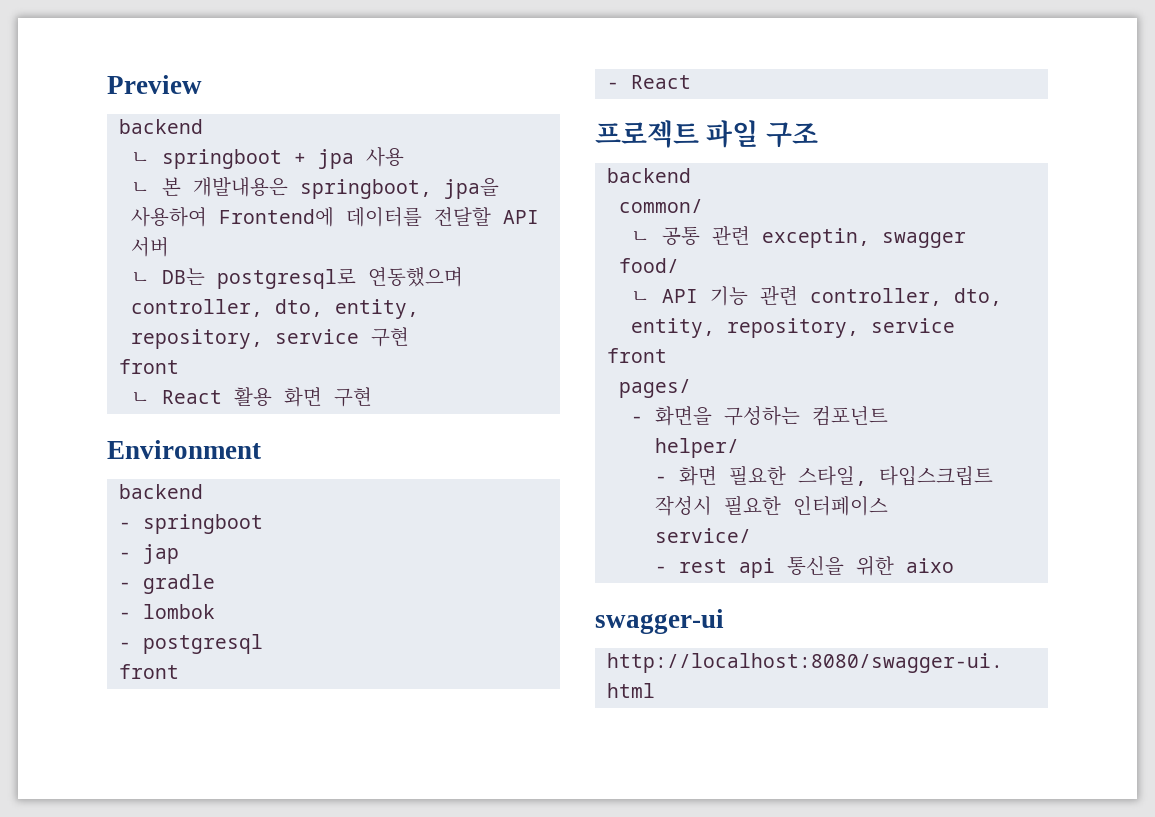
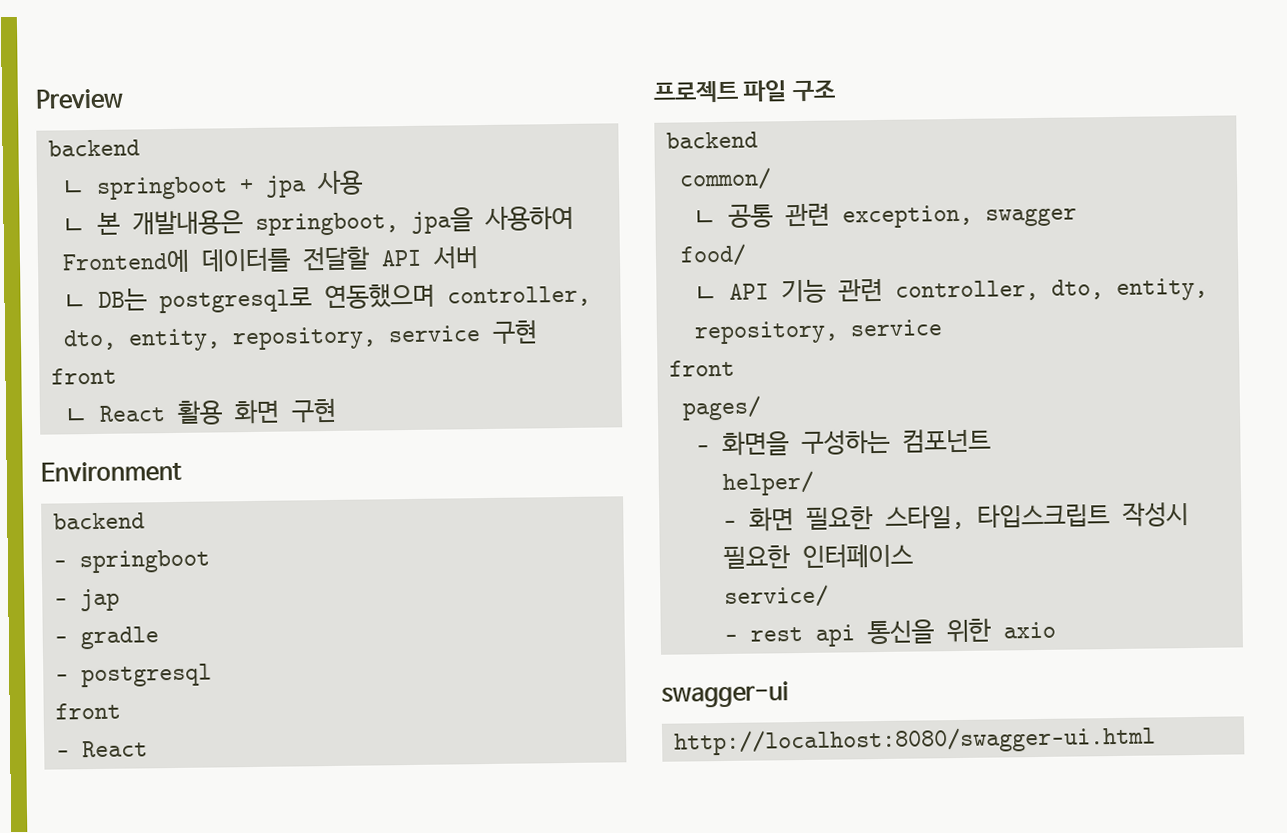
[119,604,216,619] // - lombok -> (160, 638) none
[762,228,871,248] exceptin, -> [842,204,974,229] exception,
[906,558,955,573] aixo -> [1003,621,1057,639] axio

